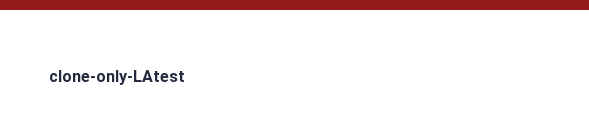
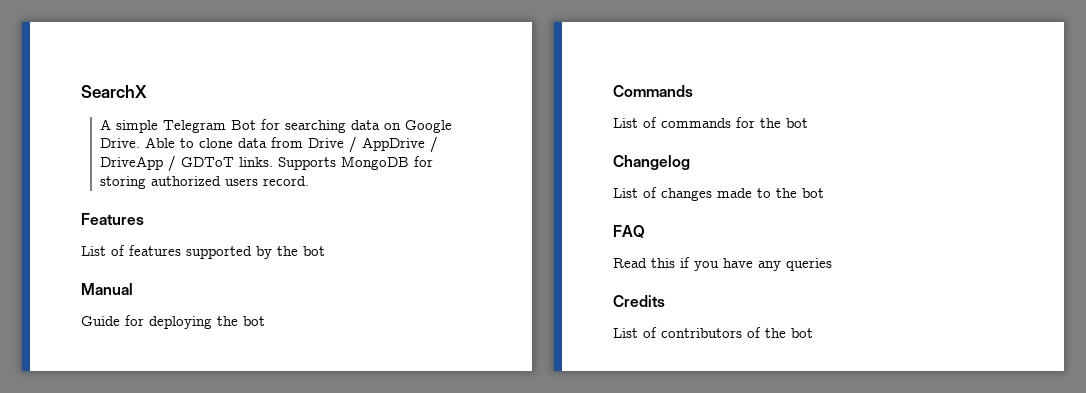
[49,70,185,85] clone-only-LAtest -> [81,85,147,98] [100,119,453,133] [100,136,439,153] [100,155,434,172] [100,176,310,189] [81,213,144,225] [81,245,325,259] [81,283,133,295] [81,315,265,329] [613,85,693,97] [613,117,808,128] [613,155,690,170] [613,187,824,201] [613,225,645,238] [613,257,832,271] [613,295,665,307] [613,327,813,338] SearchX // A simple Telegram Bot for searching data on Google Drive. Able to clone data from Drive / AppDrive / DriveApp / GDToT links. Supports MongoDB for storing authorized users record. // Features // List of features supported by the bot // Manual // Guide for deploying the bot // Commands // List of commands for the bot // Changelog // List of changes made to the bot // FAQ // Read this if you have any queries // Credits // List of contributors of the bot

